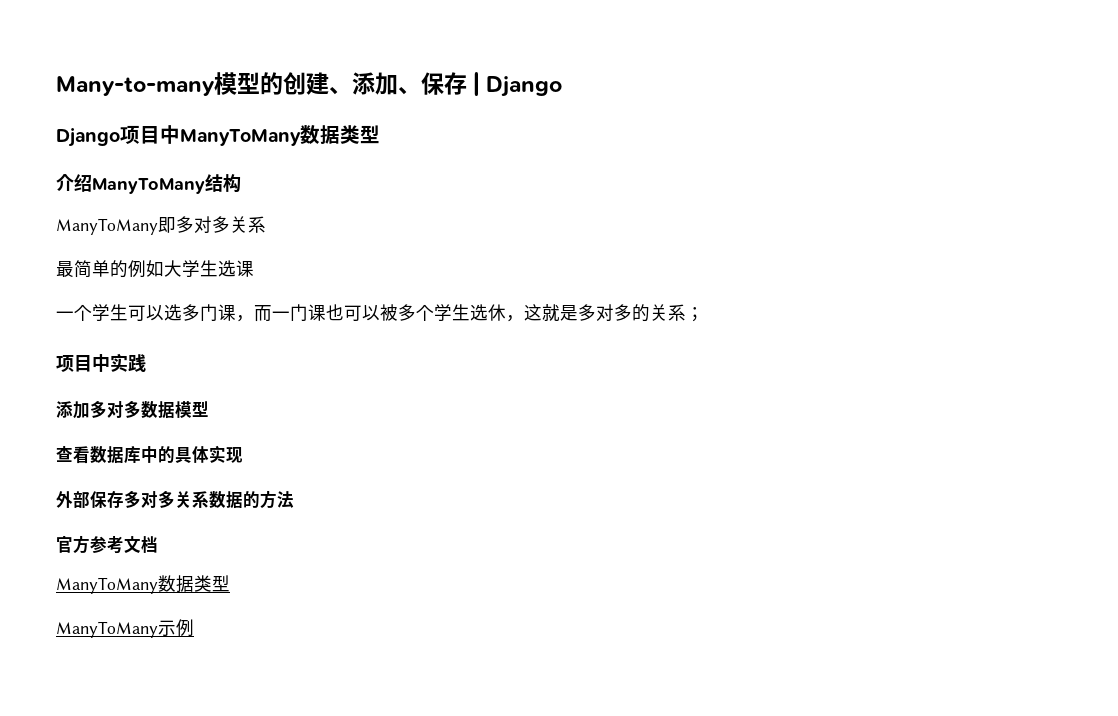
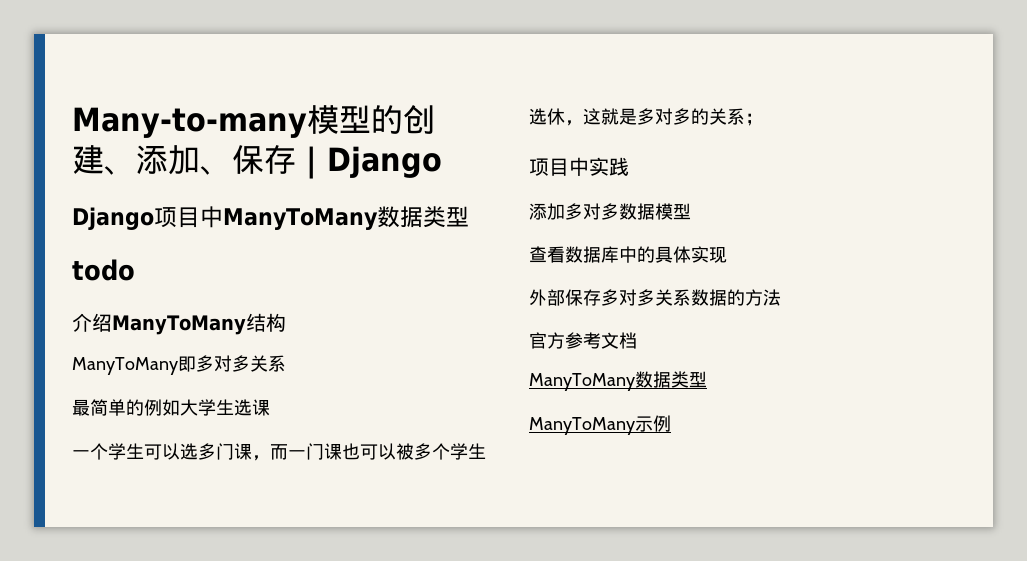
(380, 134) none -> [72,259,135,281] // todo

